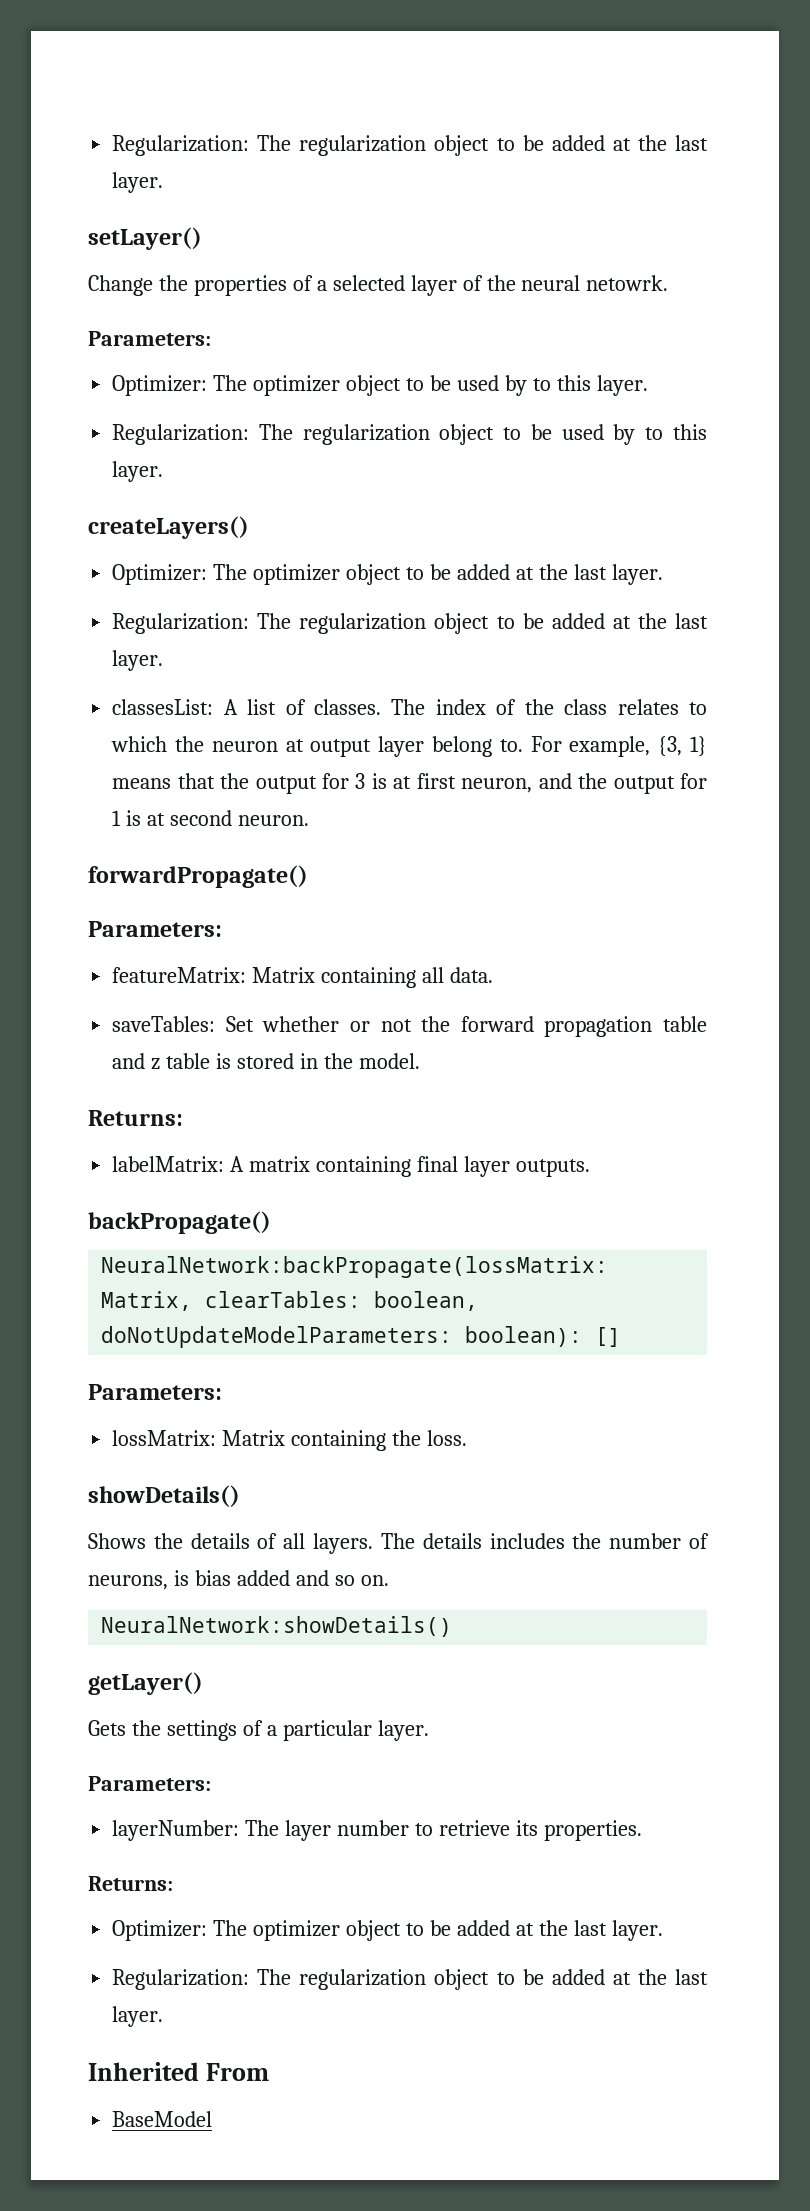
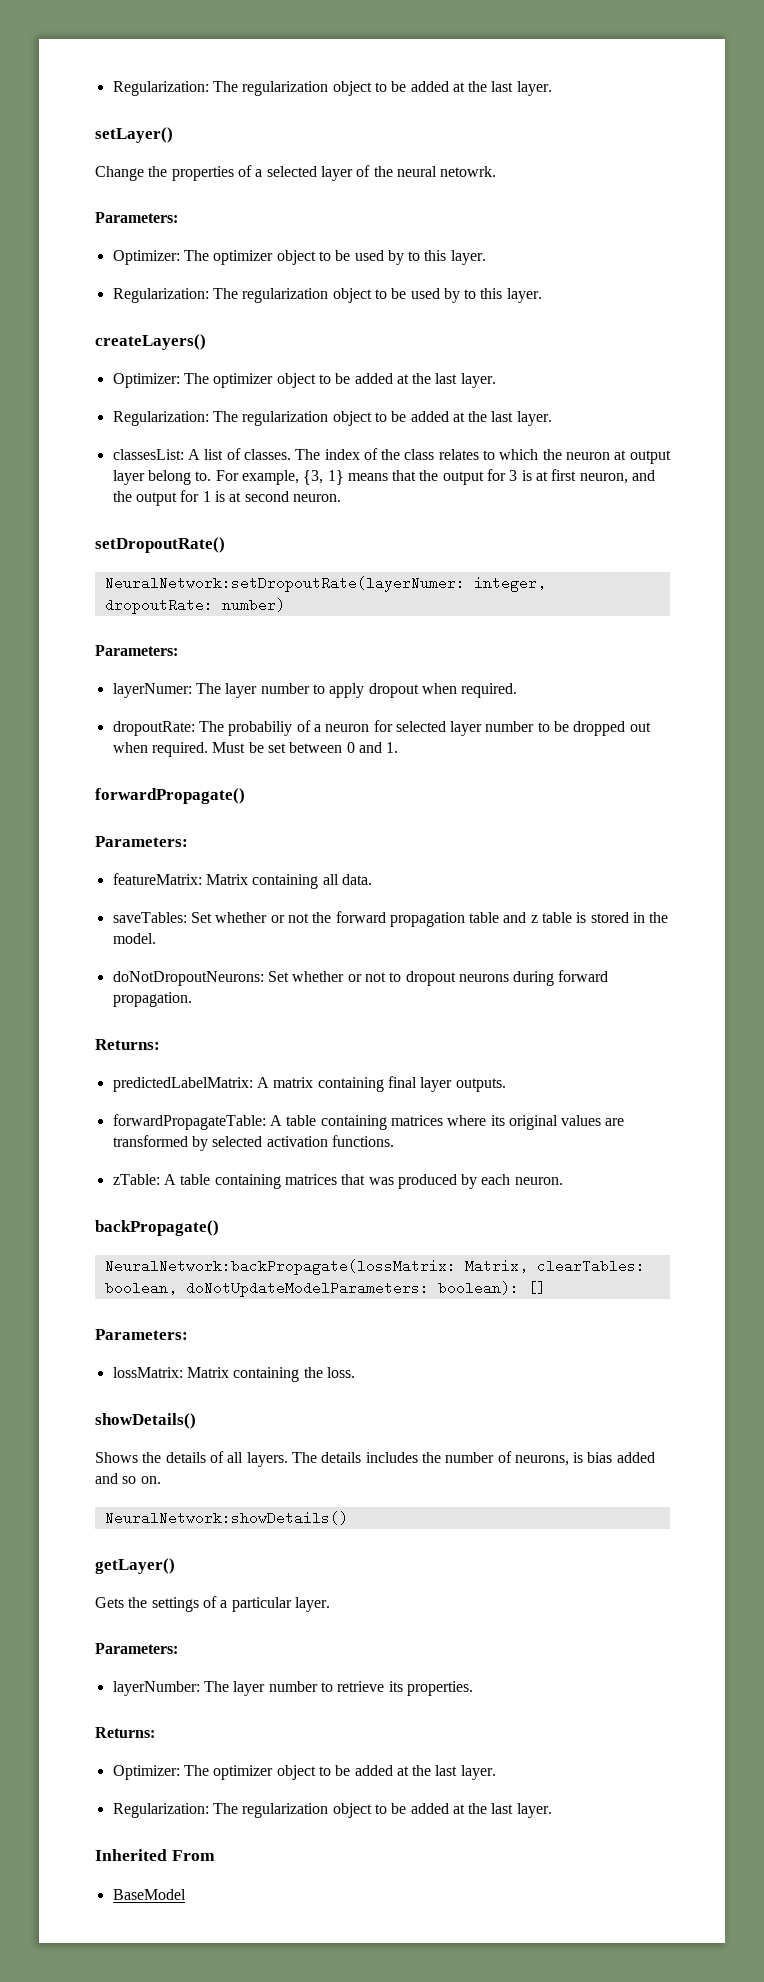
(309, 820) none -> [95,537,225,553] [104,576,546,592] [104,598,285,614] [95,645,178,656] [112,683,518,698] [112,720,651,736] [112,742,399,757] // setDropoutRate() // NeuralNetwork:setDropoutRate(layerNumer: integer, dropoutRate: number) // Parameters: // layerNumer: The layer number to apply dropout when required. // dropoutRate: The probabiliy of a neuron for selected layer number to be dropped out when required. Must be set between 0 and 1.
[88,1110,183,1126] [112,1156,225,1172] // Returns: // labelMatrix: -> [112,970,609,986] [112,992,192,1007] [95,1039,160,1050] [112,1077,253,1092] // doNotDropoutNeurons: Set whether or not to dropout neurons during forward propagation. // Returns: // predictedLabelMatrix:
(590, 1168) none -> [112,1114,625,1130] [112,1135,394,1151] [112,1174,563,1189] // forwardPropagateTable: A table containing matrices where its original values are transformed by selected activation functions. // zTable: A table containing matrices that was produced by each neuron.

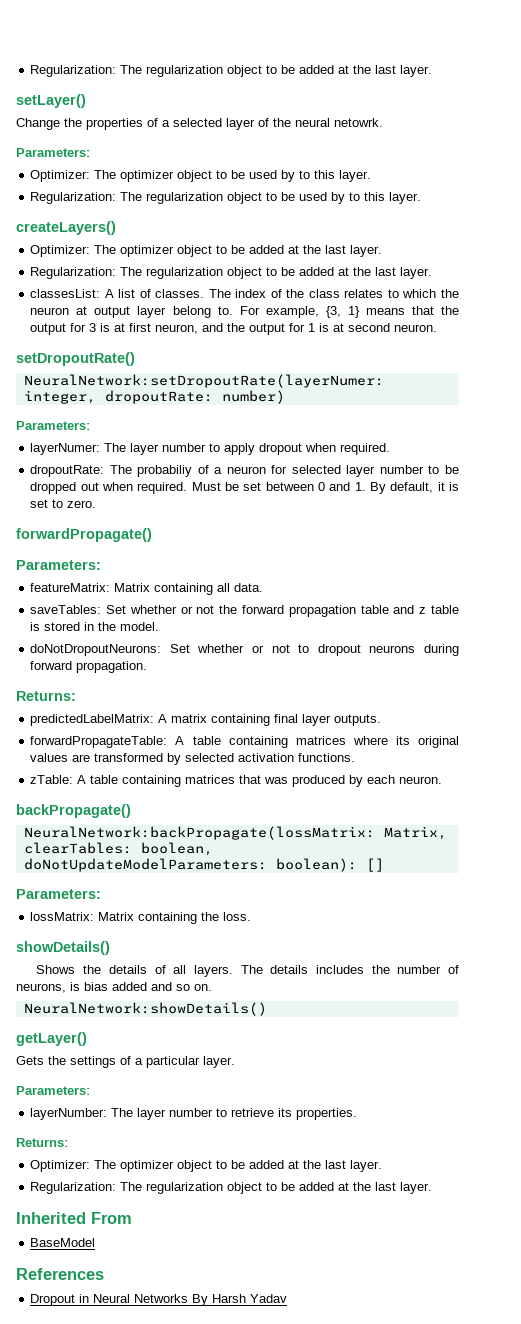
(399, 747) none -> [369,482,460,494] [30,499,97,508] By default, it is set to zero.
(186, 1894) none -> [16,1268,104,1280] [30,1294,288,1306] // References // Dropout in Neural Networks By Harsh Yadav

